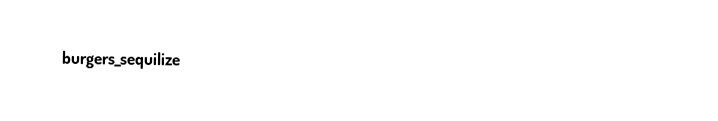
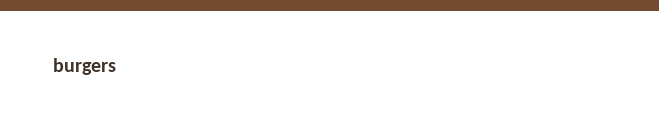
[61,50,181,70] burgers_sequilize -> [53,58,116,75] burgers

